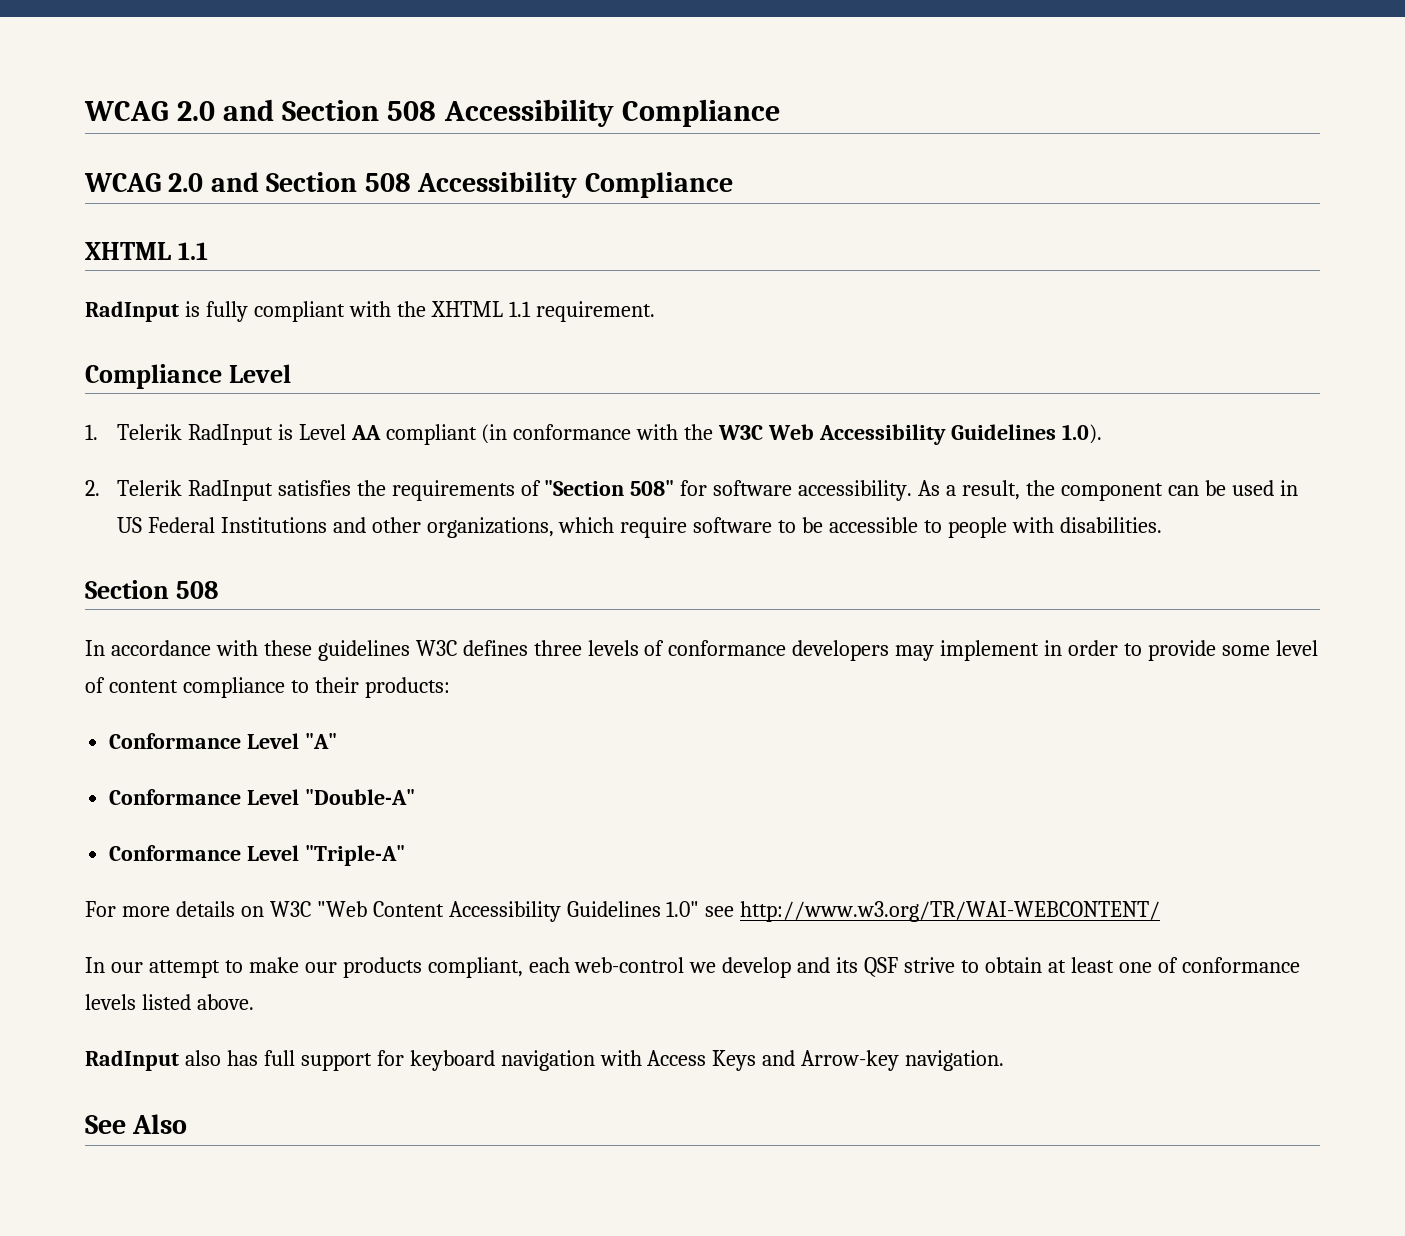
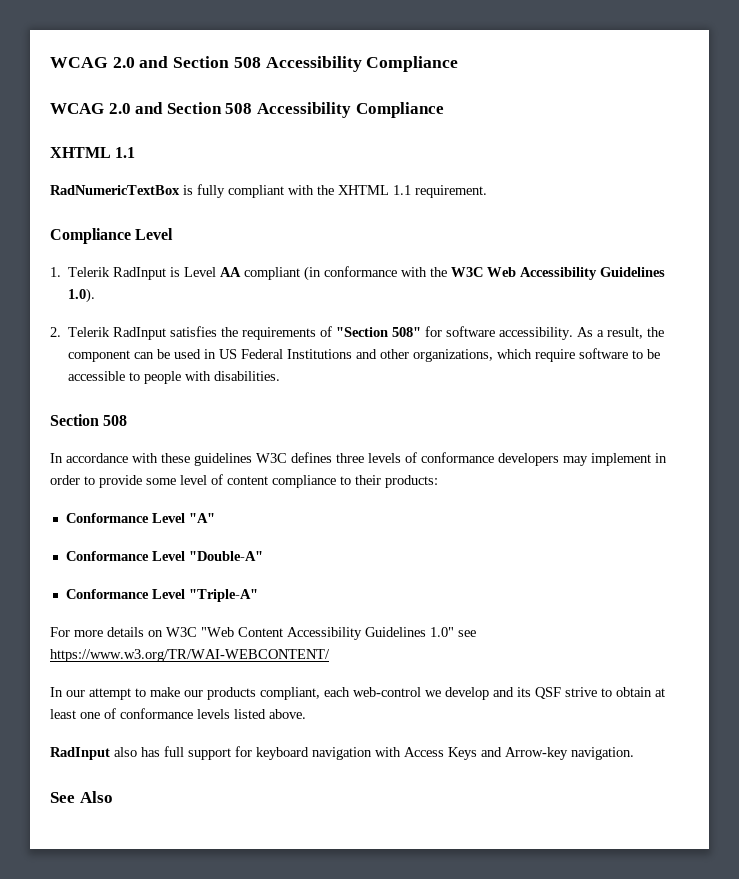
[85,301,179,322] RadInput -> [50,185,180,195] RadNumericTextBox
[740,901,1161,922] http://www.w3.org/TR/WAI-WEBCONTENT/ -> [50,649,330,662] https://www.w3.org/TR/WAI-WEBCONTENT/

